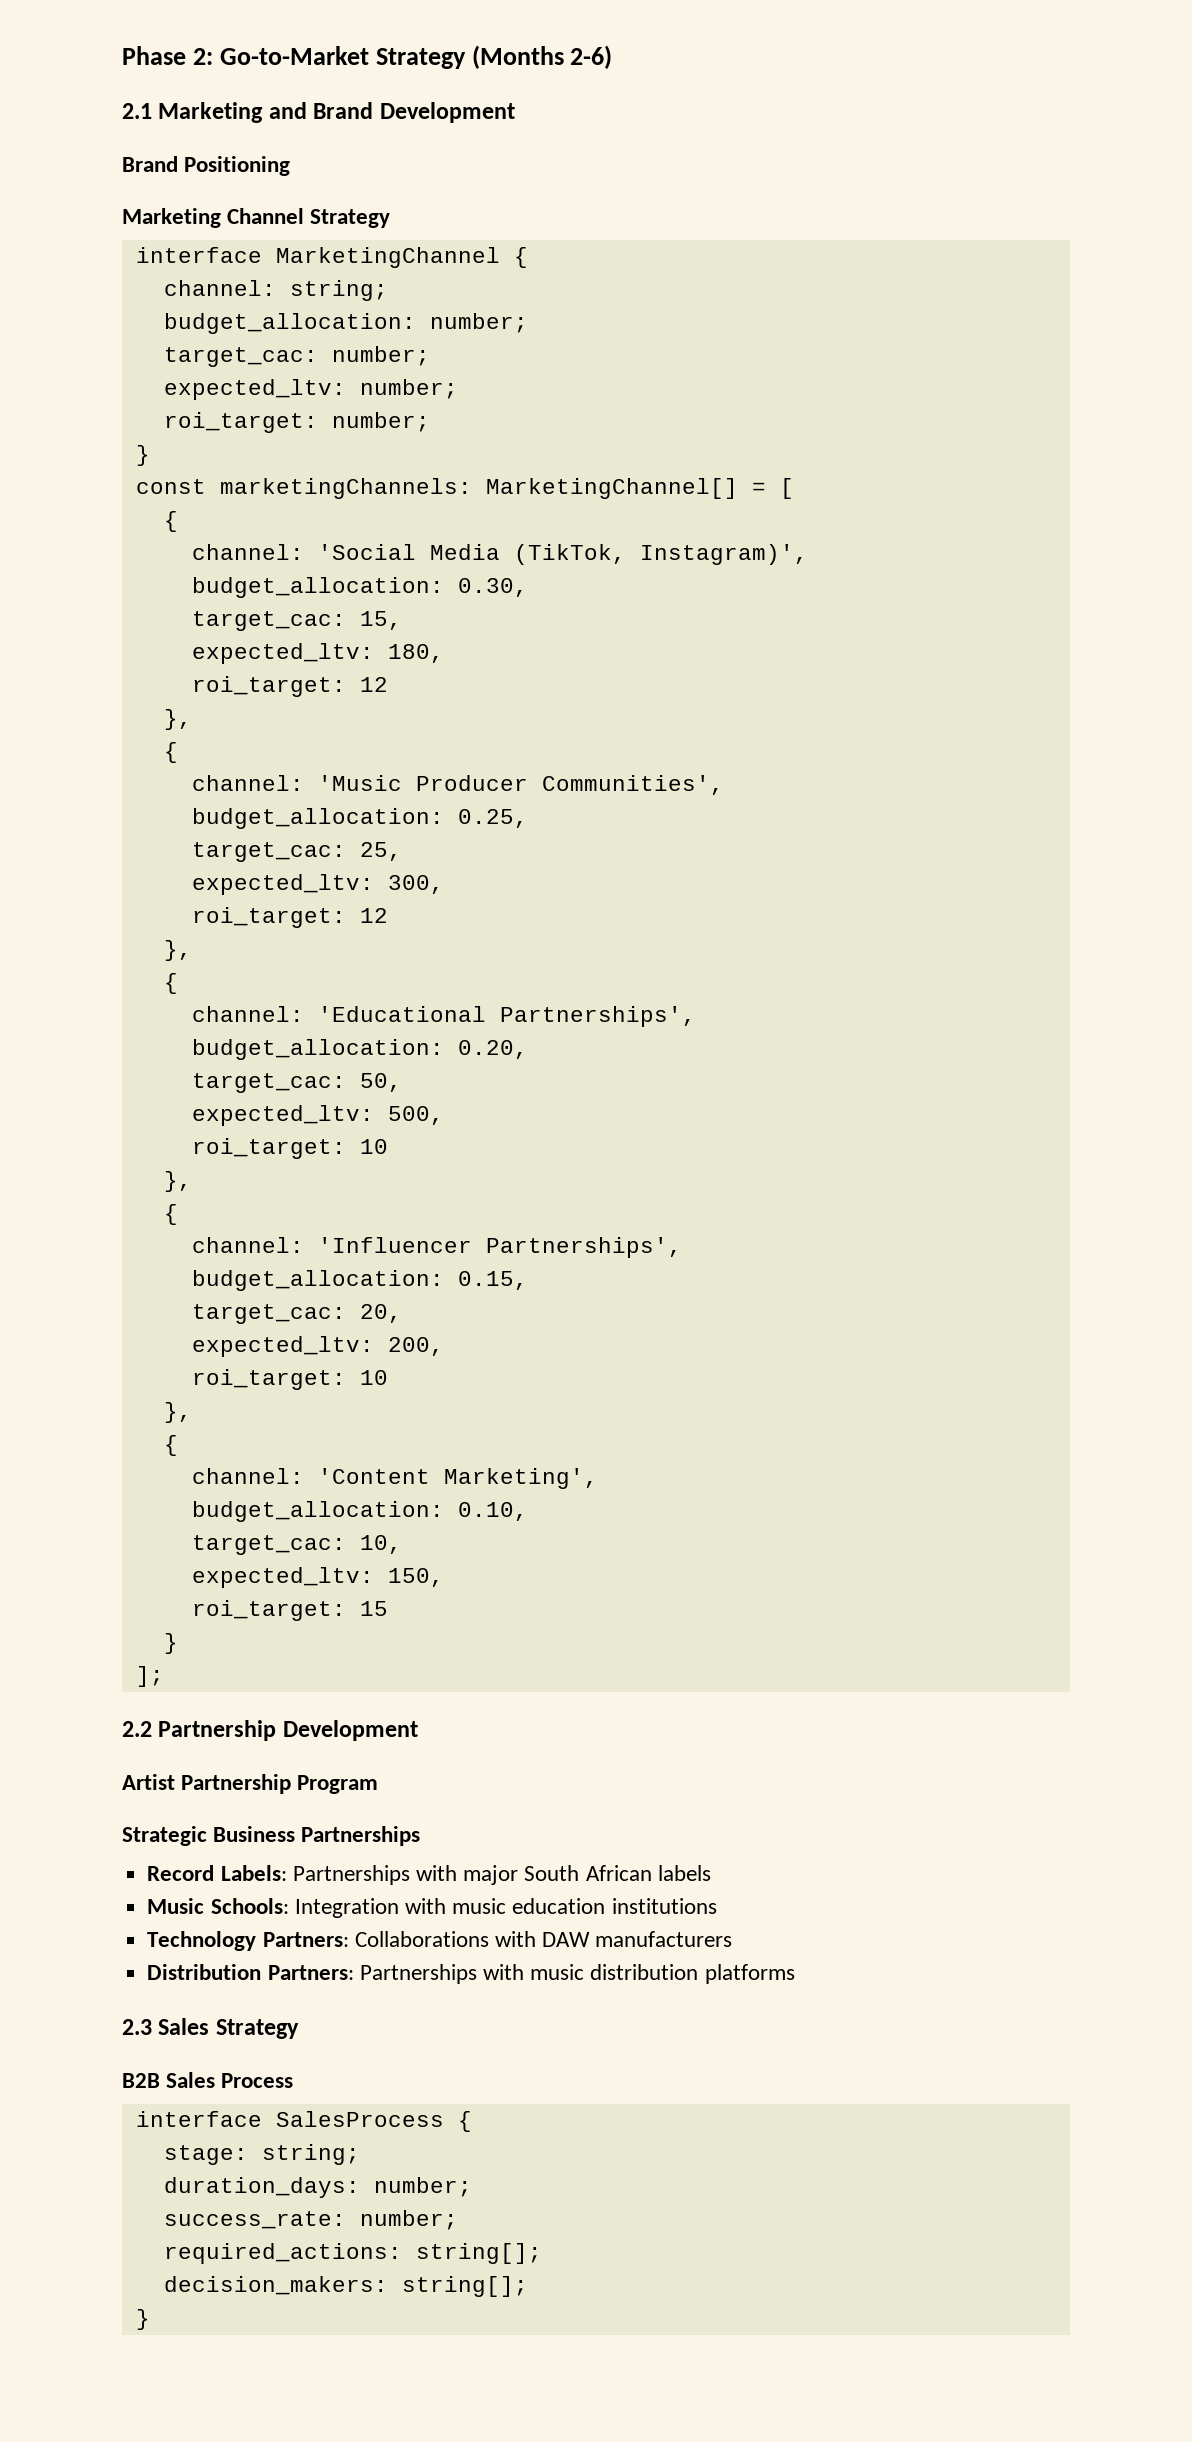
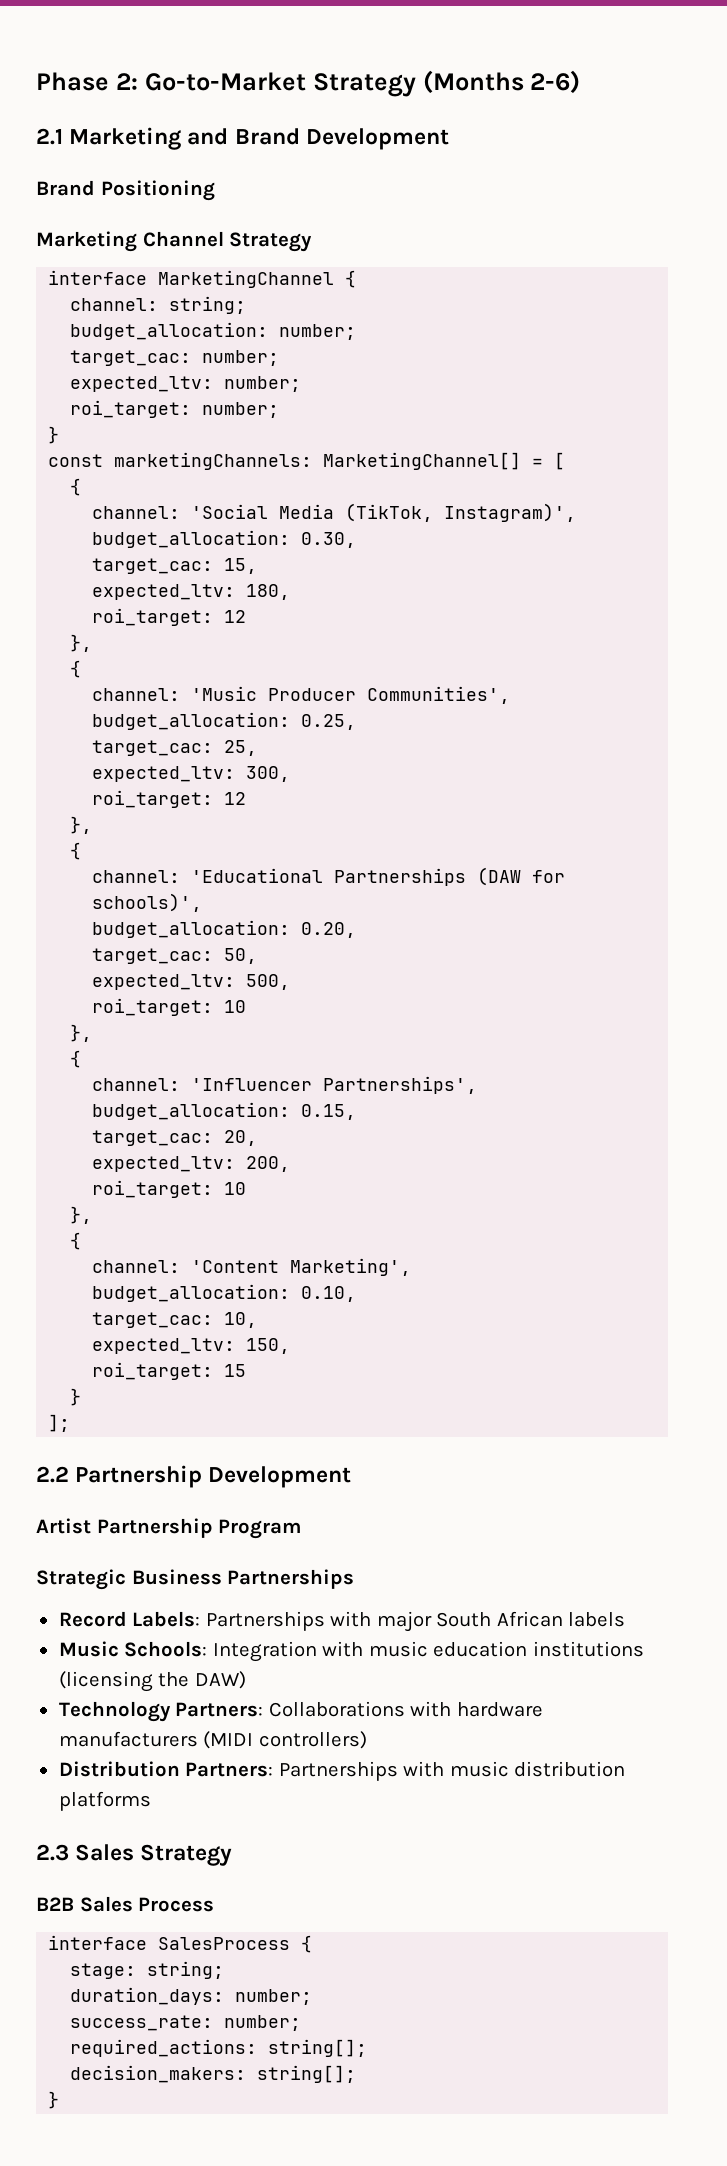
[499,1006,696,1027] Partnerships', -> [334,867,566,886] [92,893,203,912] Partnerships (DAW for schools)',
(717, 1906) none -> [58,1671,246,1692] (licensing the DAW)
[542,1932,591,1947] DAW -> [456,1702,543,1717] hardware
(733, 1939) none -> [203,1731,367,1749] (MIDI controllers)

